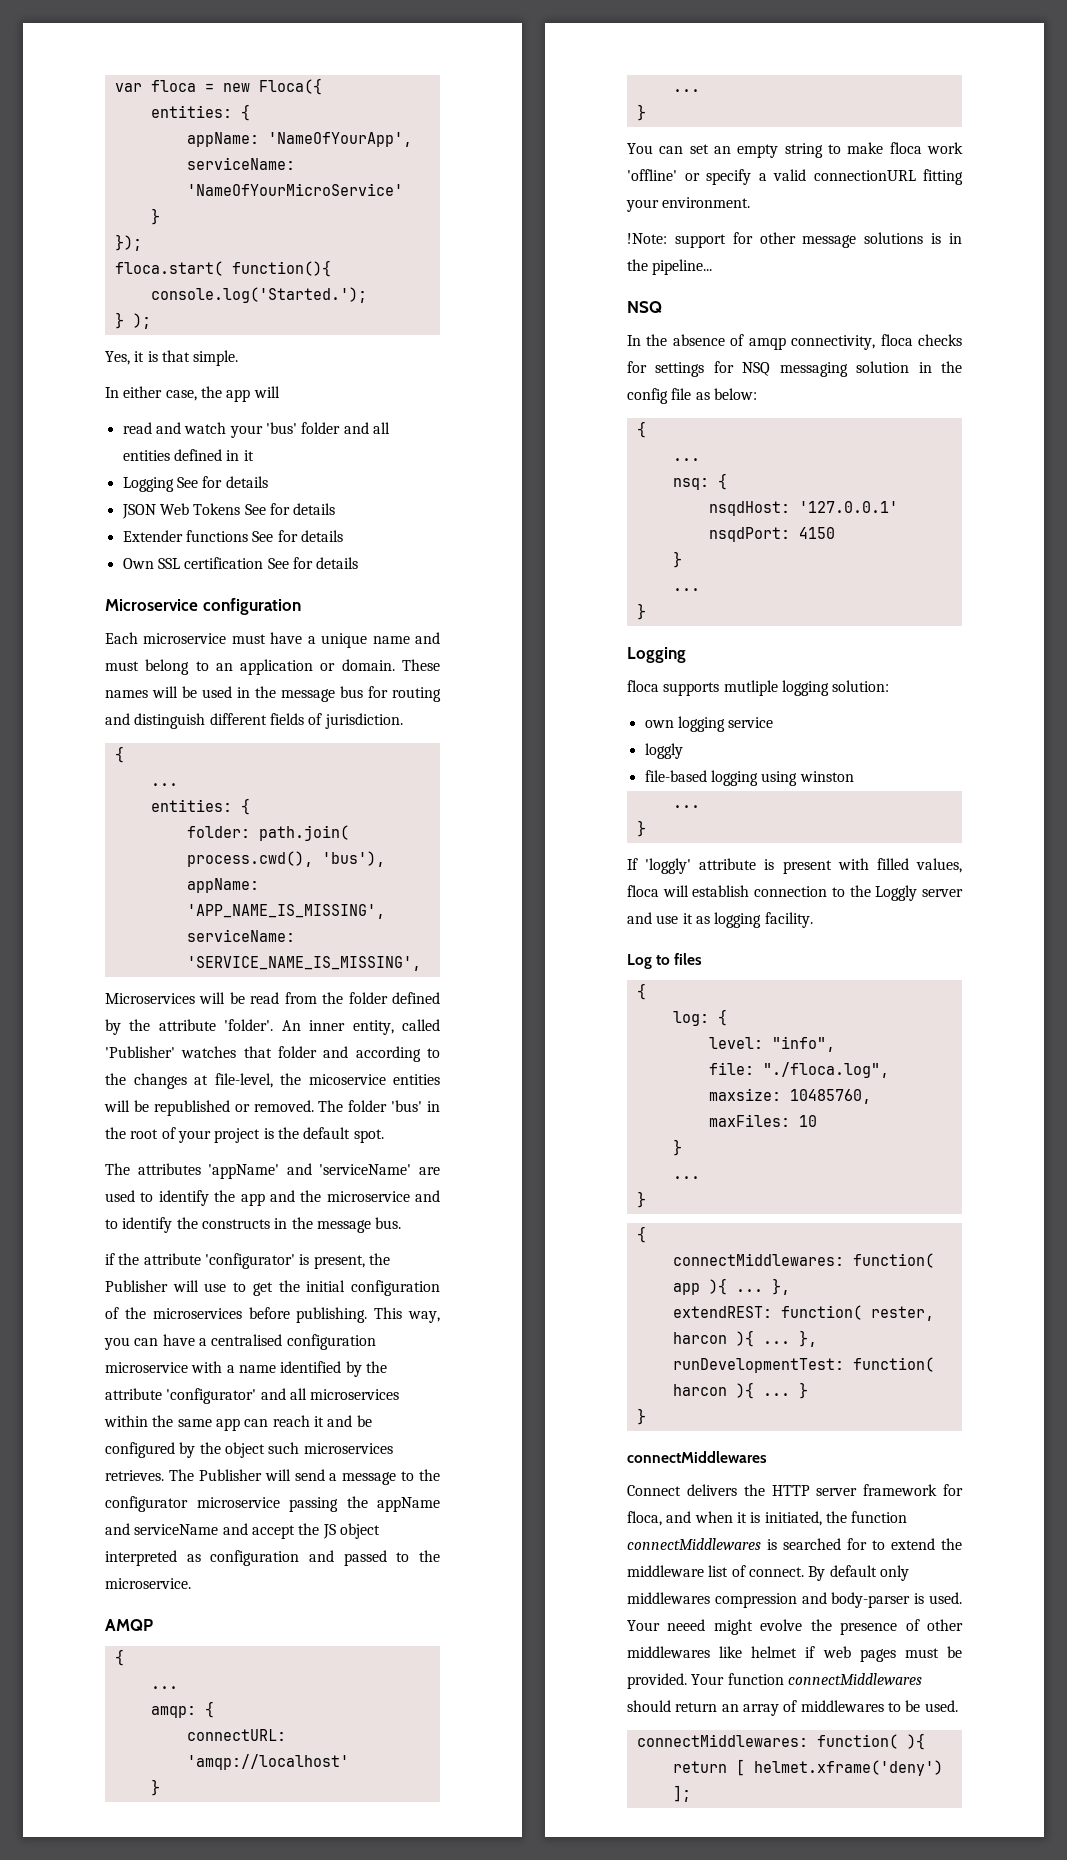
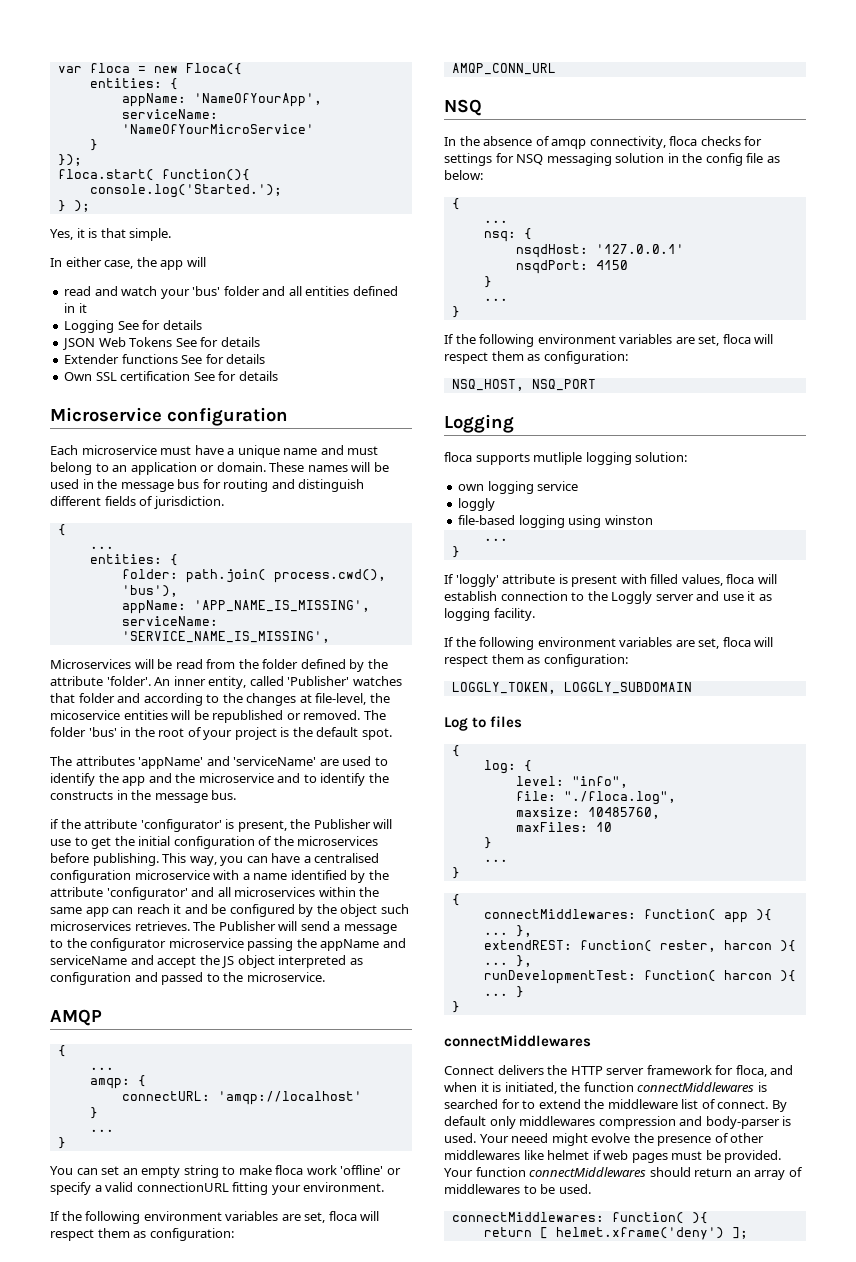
[627,232,962,248] [627,259,713,275] !Note: support for other message solutions is in the pipeline... -> [50,1211,380,1224] [50,1228,234,1241] [451,63,556,75] If the following environment variables are set, floca will respect them as configuration: // AMQP_CONN_URL
(646, 611) none -> [444,334,774,347] [444,351,628,364] [451,379,596,391] // If the following environment variables are set, floca will respect them as configuration: // NSQ_HOST, NSQ_PORT
(813, 920) none -> [444,637,774,650] [444,654,628,667] [451,682,692,694] // If the following environment variables are set, floca will respect them as configuration: // LOGGLY_TOKEN, LOGGLY_SUBDOMAIN

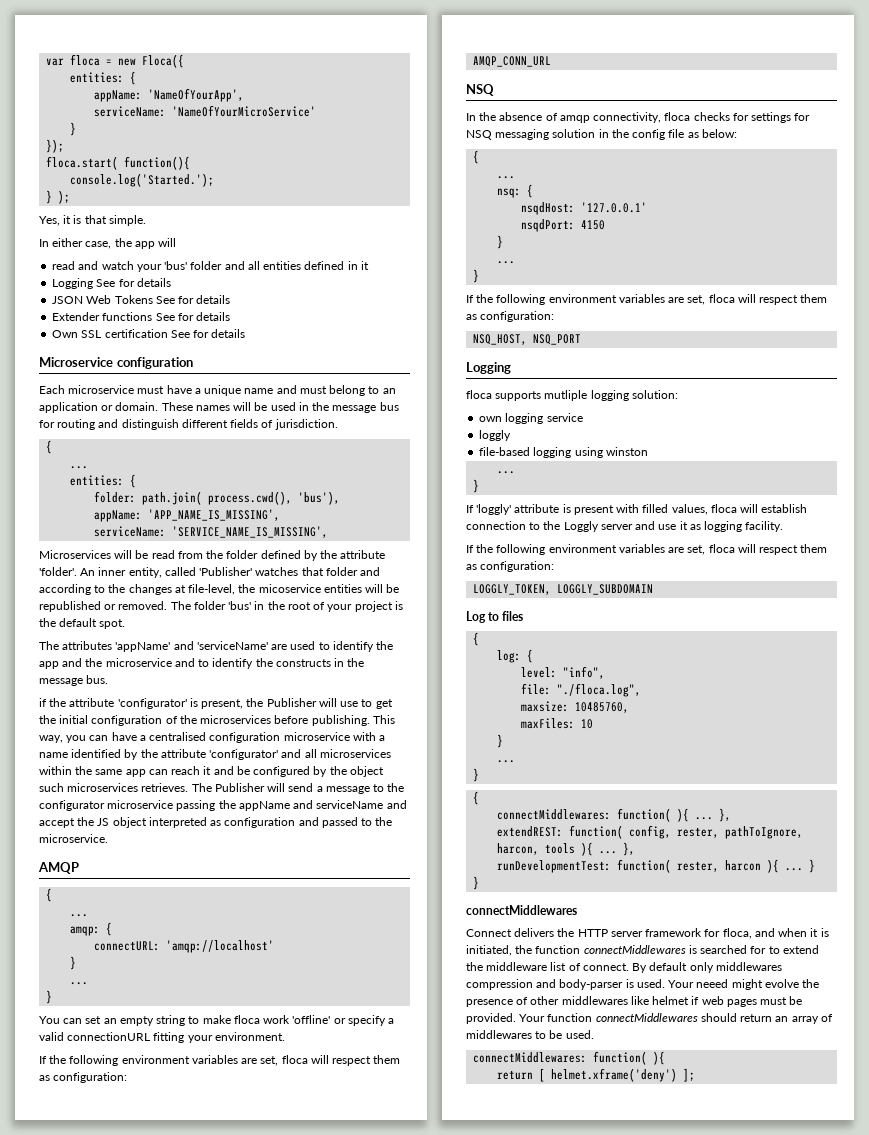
[723,912,748,923] app -> (672, 815) none
[659,940,772,952] rester, harcon -> [629,825,804,839] [497,843,576,855] config, rester, pathToIgnore, harcon, tools
(716, 976) none -> [677,861,720,872] rester,

